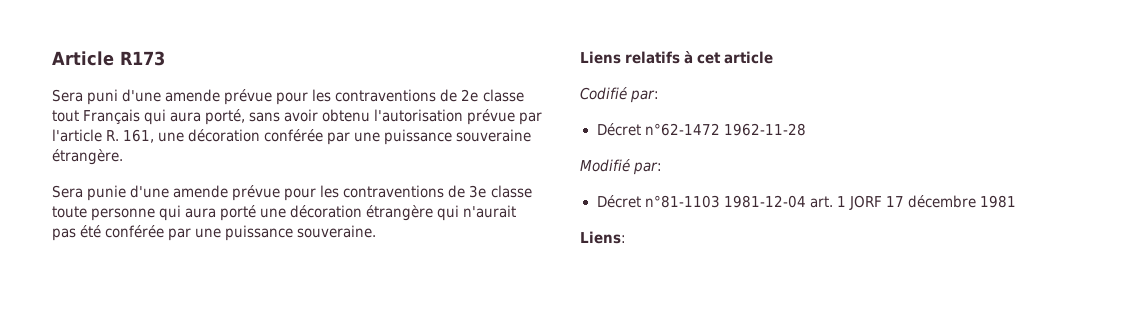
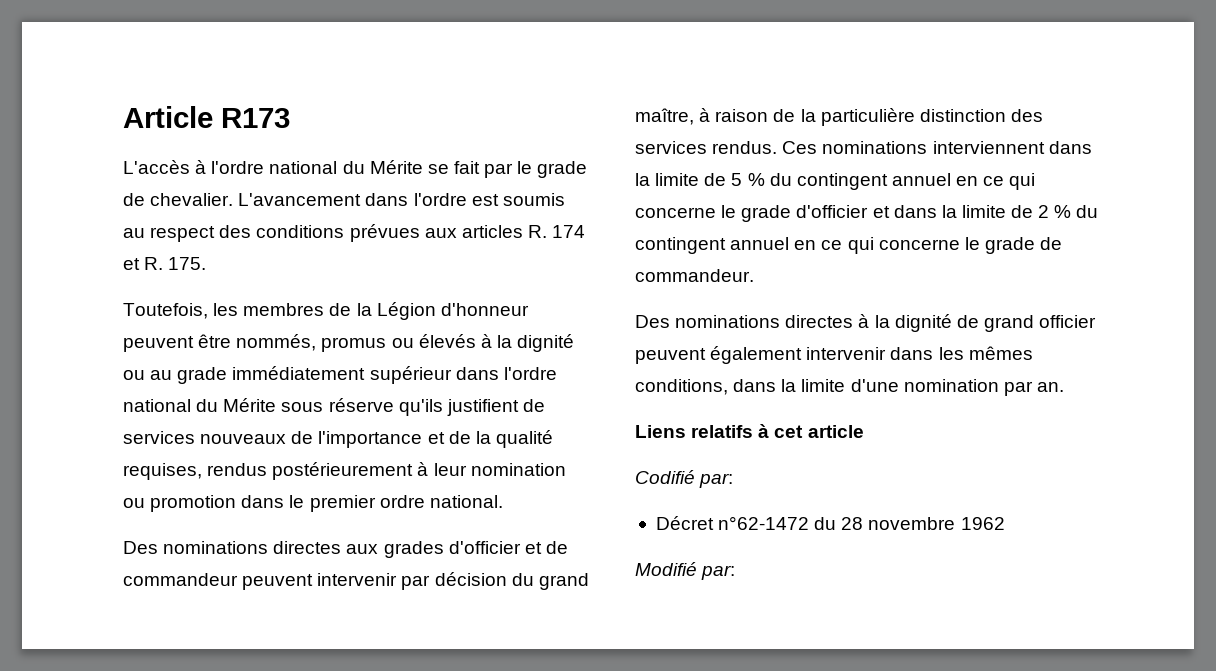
[52,89,524,105] [52,109,543,125] [52,129,532,145] [52,149,123,165] [52,185,532,201] [52,205,517,221] [52,225,377,241] Sera puni d'une amende prévue pour les contraventions de 2e classe tout Français qui aura porté, sans avoir obtenu l'autorisation prévue par l'article R. 161, une décoration conférée par une puissance souveraine étrangère. // Sera punie d'une amende prévue pour les contraventions de 3e classe toute personne qui aura porté une décoration étrangère qui n'aurait pas été conférée par une puissance souveraine. -> [123,160,588,178] [123,193,565,206] [123,224,586,242] [123,257,207,270] [123,302,529,320] [123,334,575,352] [123,366,557,384] [123,398,545,416] [123,430,553,448] [123,462,566,480] [123,495,503,512] [123,541,568,558] [123,572,589,590] [635,108,1043,126] [635,141,1092,154] [635,173,1036,190] [635,205,1099,222] [635,237,1063,254] [635,269,754,282] [635,314,1097,332] [635,346,1033,364] [635,379,1064,396] L'accès à l'ordre national du Mérite se fait par le grade de chevalier. L'avancement dans l'ordre est soumis au respect des conditions prévues aux articles R. 174 et R. 175. // Toutefois, les membres de la Légion d'honneur peuvent être nommés, promus ou élevés à la dignité ou au grade immédiatement supérieur dans l'ordre national du Mérite sous réserve qu'ils justifient de services nouveaux de l'importance et de la qualité requises, rendus postérieurement à leur nomination ou promotion dans le premier ordre national. // Des nominations directes aux grades d'officier et de commandeur peuvent intervenir par décision du grand maître, à raison de la particulière distinction des services rendus. Ces nominations interviennent dans la limite de 5 % du contingent annuel en ce qui concerne le grade d'officier et dans la limite de 2 % du contingent annuel en ce qui concerne le grade de commandeur. // Des nominations directes à la dignité de grand officier peuvent également intervenir dans les mêmes conditions, dans la limite d'une nomination par an.
[723,123,806,136] [580,159,663,175] [596,195,1016,210] [580,231,626,244] 1962-11-28 // Modifié par: // Décret n°81-1103 1981-12-04 art. 1 JORF 17 décembre 1981 // Liens: -> [814,517,1005,530] [635,562,736,580] du 28 novembre 1962 // Modifié par:

